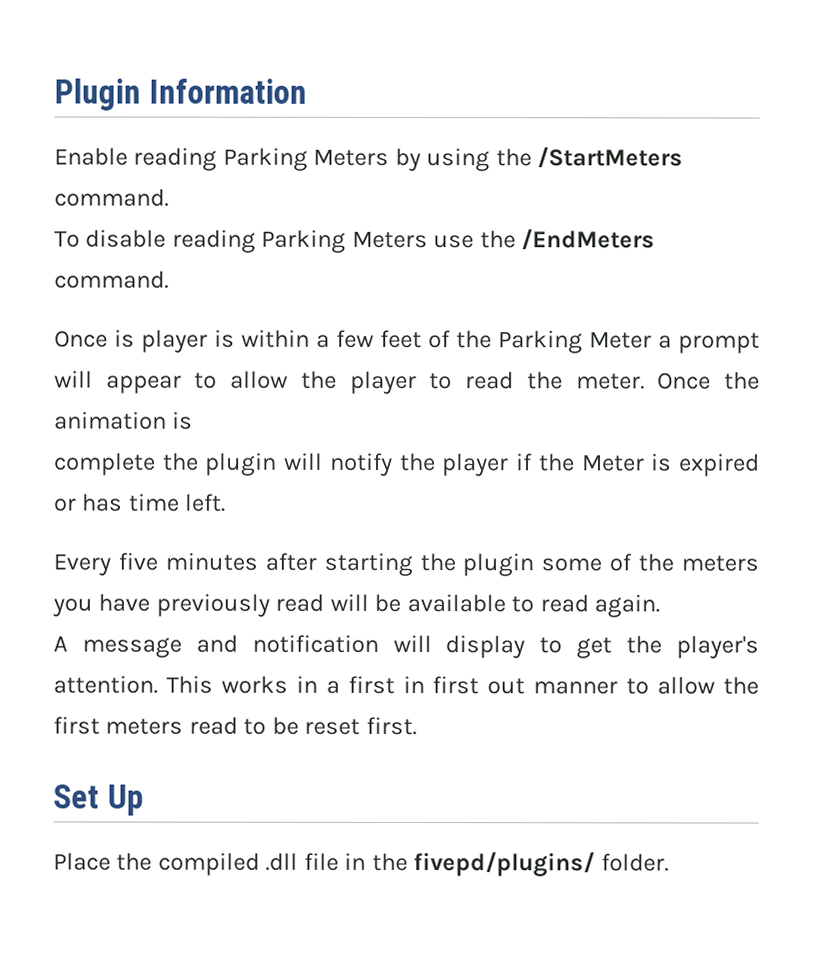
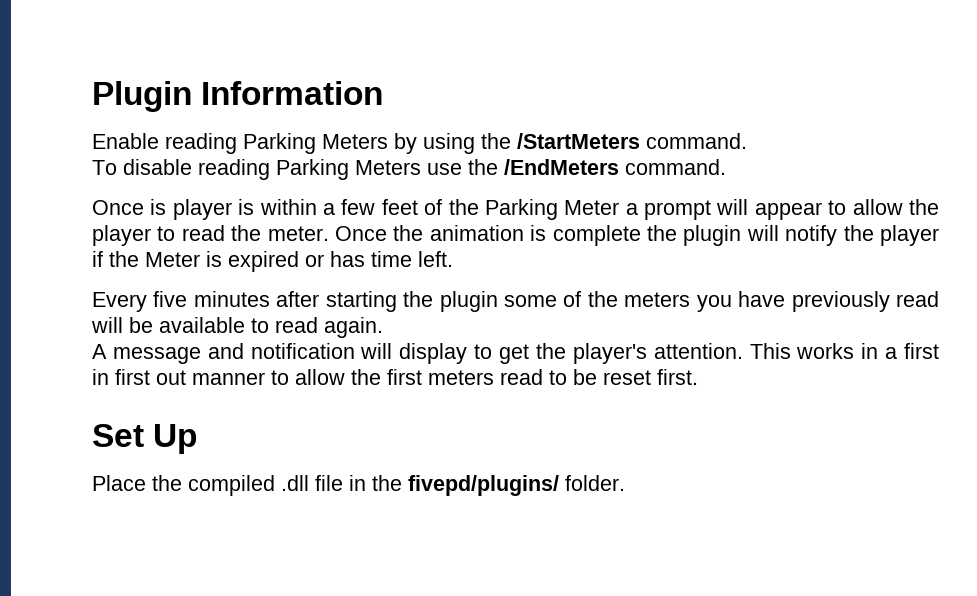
(194, 420) // -> (547, 233) none

